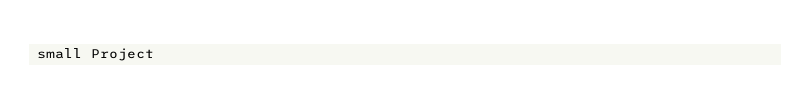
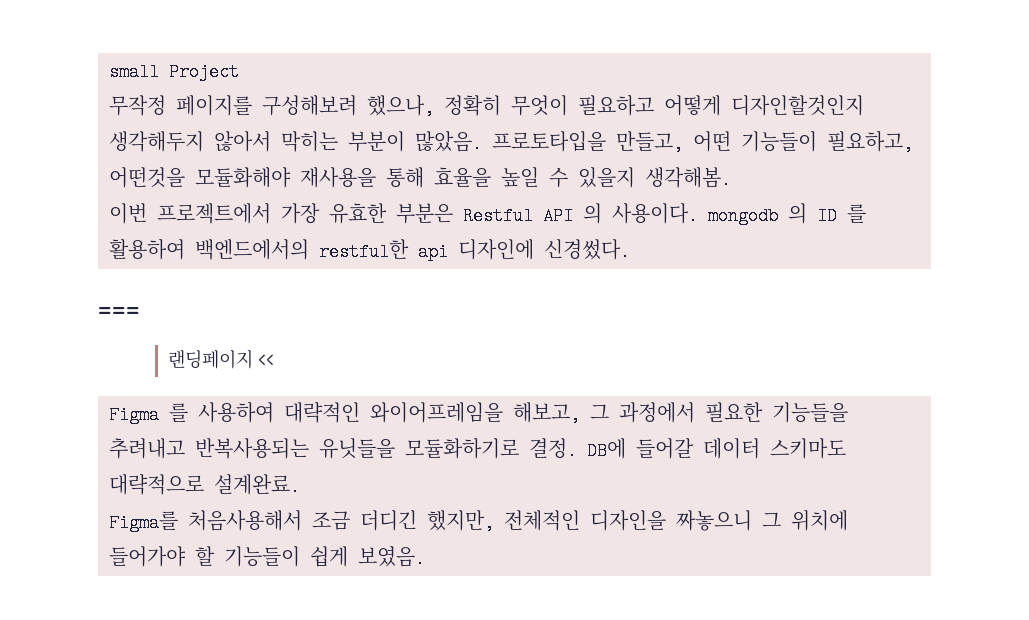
(154, 54) none -> [108,95,864,117] [108,131,913,153] [108,167,731,189] [108,203,866,225] [108,239,630,261] [98,307,140,318] [167,349,274,369] [108,402,848,424] [108,438,846,460] [108,474,300,496] [108,510,848,532] [108,546,425,568] // 무작정 페이지를 구성해보려 했으나, 정확히 무엇이 필요하고 어떻게 디자인할것인지 생각해두지 않아서 막히는 부분이 많았음. 프로토타입을 만들고, 어떤 기능들이 필요하고, 어떤것을 모듈화해야 재사용을 통해 효율을 높일 수 있을지 생각해봄. // 이번 프로젝트에서 가장 유효한 부분은 Restful API 의 사용이다. mongodb 의 ID 를 활용하여 백엔드에서의 restful한 api 디자인에 신경썼다. // === // 랜딩페이지 << // Figma 를 사용하여 대략적인 와이어프레임을 해보고, 그 과정에서 필요한 기능들을 추려내고 반복사용되는 유닛들을 모듈화하기로 결정. DB에 들어갈 데이터 스키마도 대략적으로 설계완료. // Figma를 처음사용해서 조금 더디긴 했지만, 전체적인 디자인을 짜놓으니 그 위치에 들어가야 할 기능들이 쉽게 보였음.

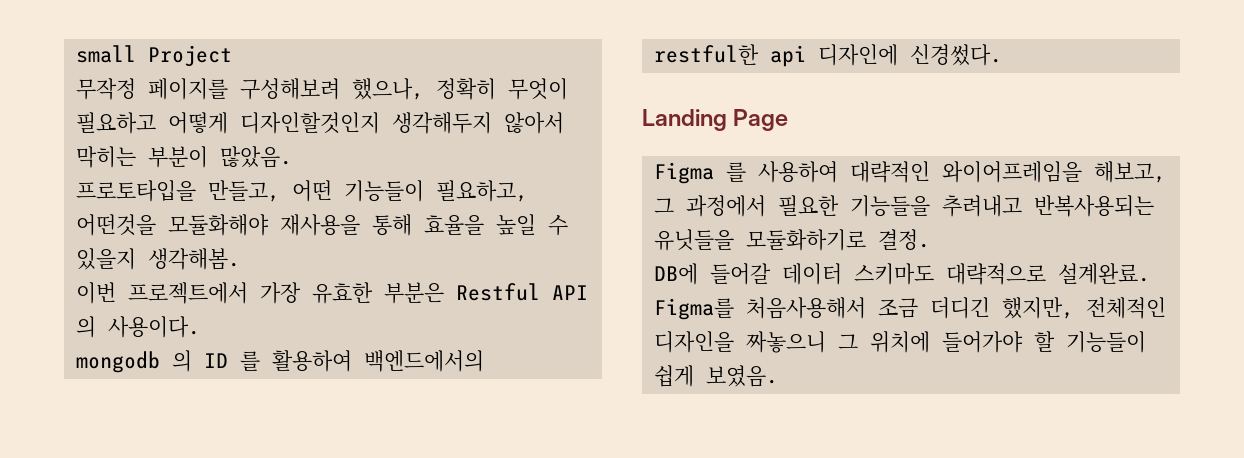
(482, 142) none -> (292, 157) //
(698, 214) none -> (200, 327) //
[98,307,140,318] [167,349,274,369] === // 랜딩페이지 << -> [642,109,789,131] Landing Page
(577, 449) none -> (930, 239) //

